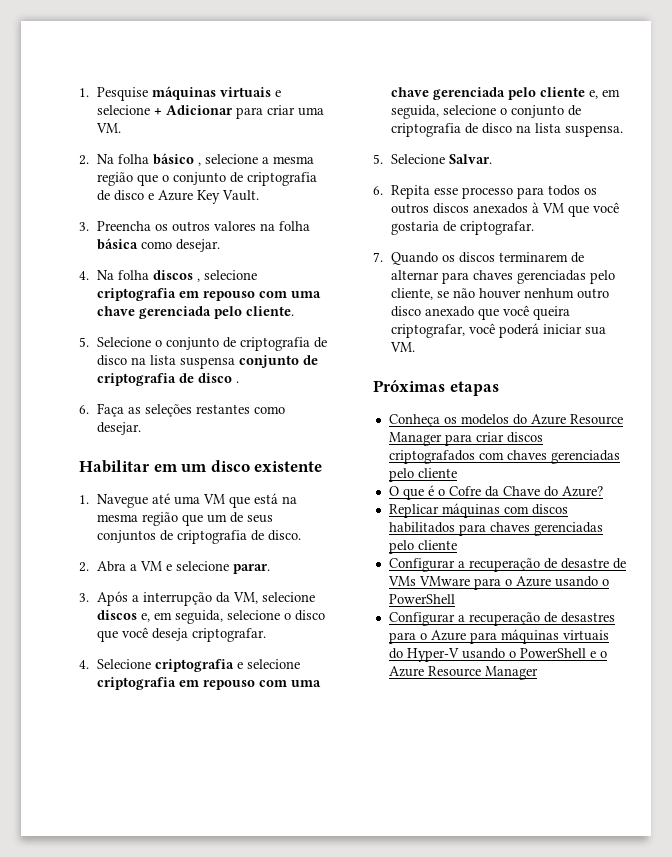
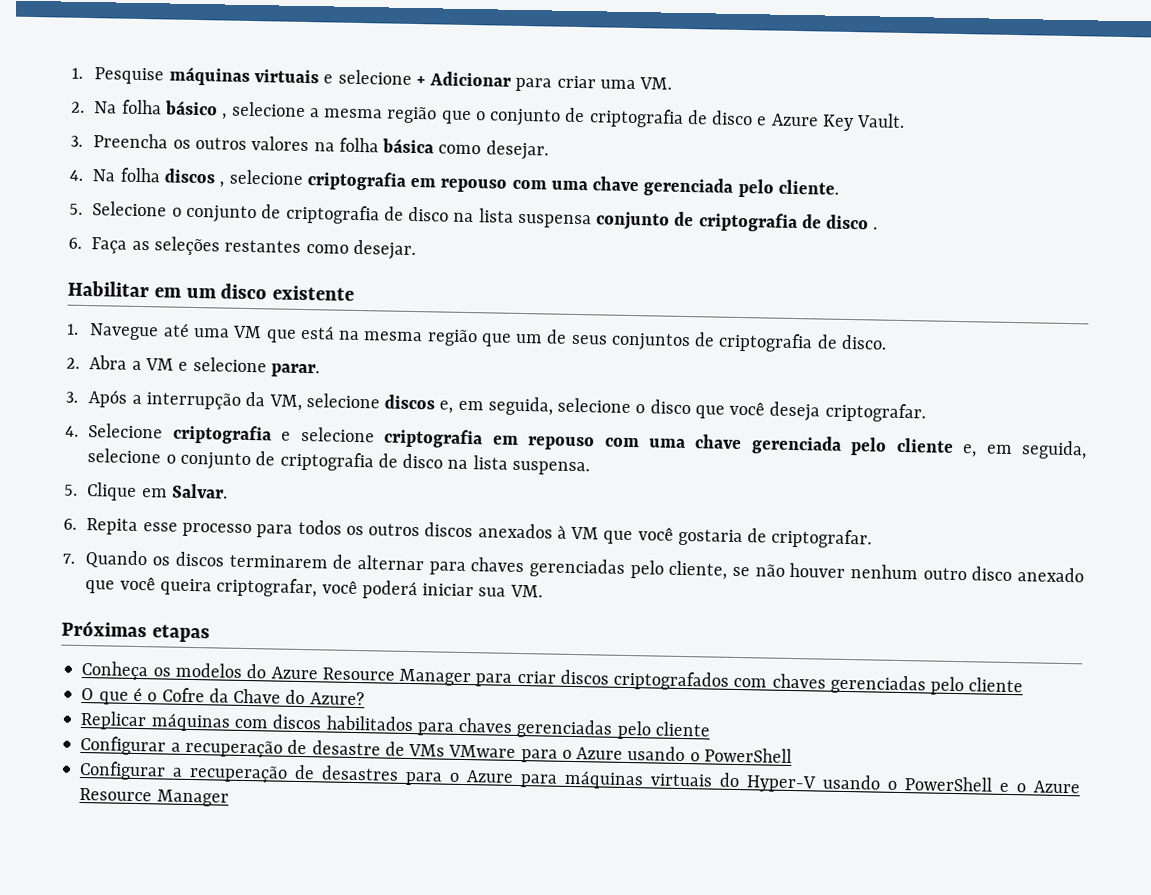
[390,154,445,164] Selecione -> [86,482,168,501] Clique em

